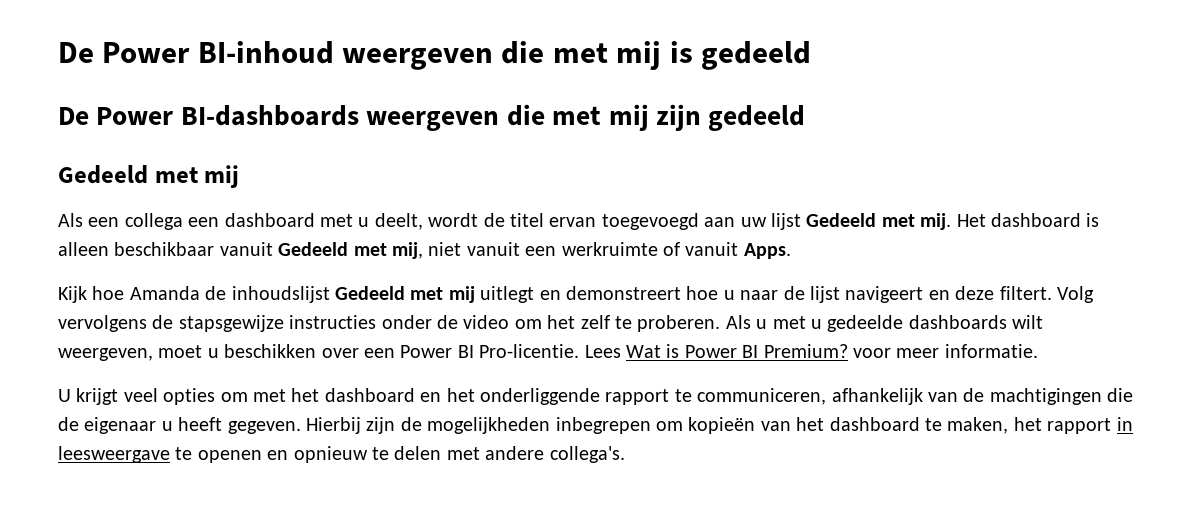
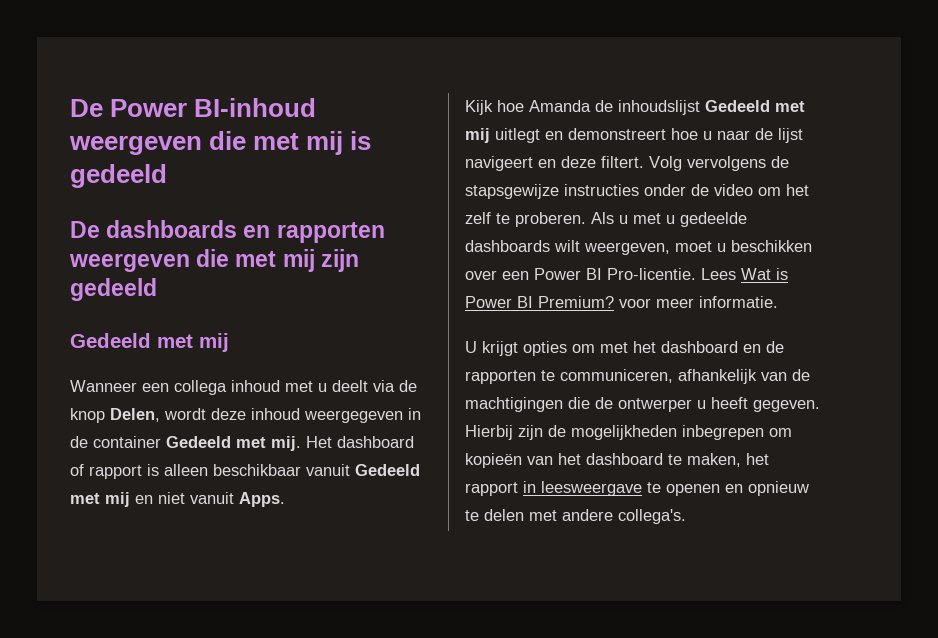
[96,105,359,126] Power BI-dashboards -> [106,220,385,243] dashboards en rapporten
[58,213,83,227] Als -> [70,380,137,392] Wanneer
[188,213,801,230] een dashboard met u deelt, wordt de titel ervan toegevoegd aan uw lijst -> [231,380,417,392] [70,408,421,423] [70,436,161,448] inhoud met u deelt via de knop Delen, wordt deze inhoud weergegeven in de container
(1081, 220) none -> [70,464,142,479] of rapport
[392,242,680,259] mij, niet vanuit een werkruimte of -> [105,492,185,507] mij en niet
[123,388,158,402] veel -> (518, 348) none
[446,388,670,405] het onderliggende rapport -> [766,341,784,353] [465,370,536,384] de rapporten
[84,417,157,434] eigenaar -> [618,398,692,412] ontwerper

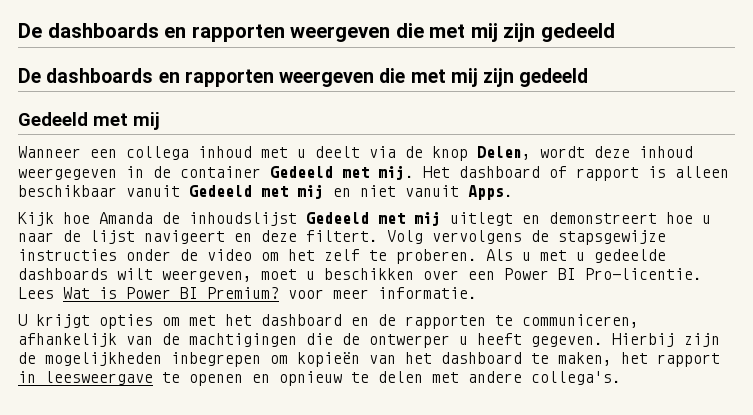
[70,98,317,117] [69,131,372,155] De Power BI-inhoud weergeven die met mij is -> [18,23,536,42] De dashboards en rapporten weergeven die met mij zijn

